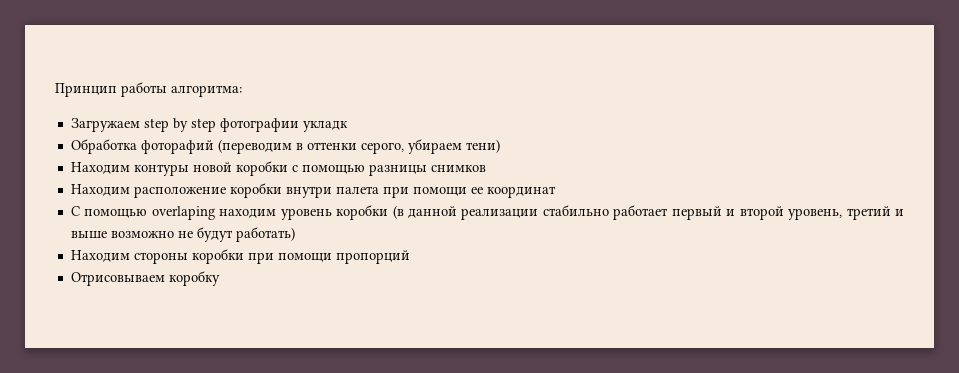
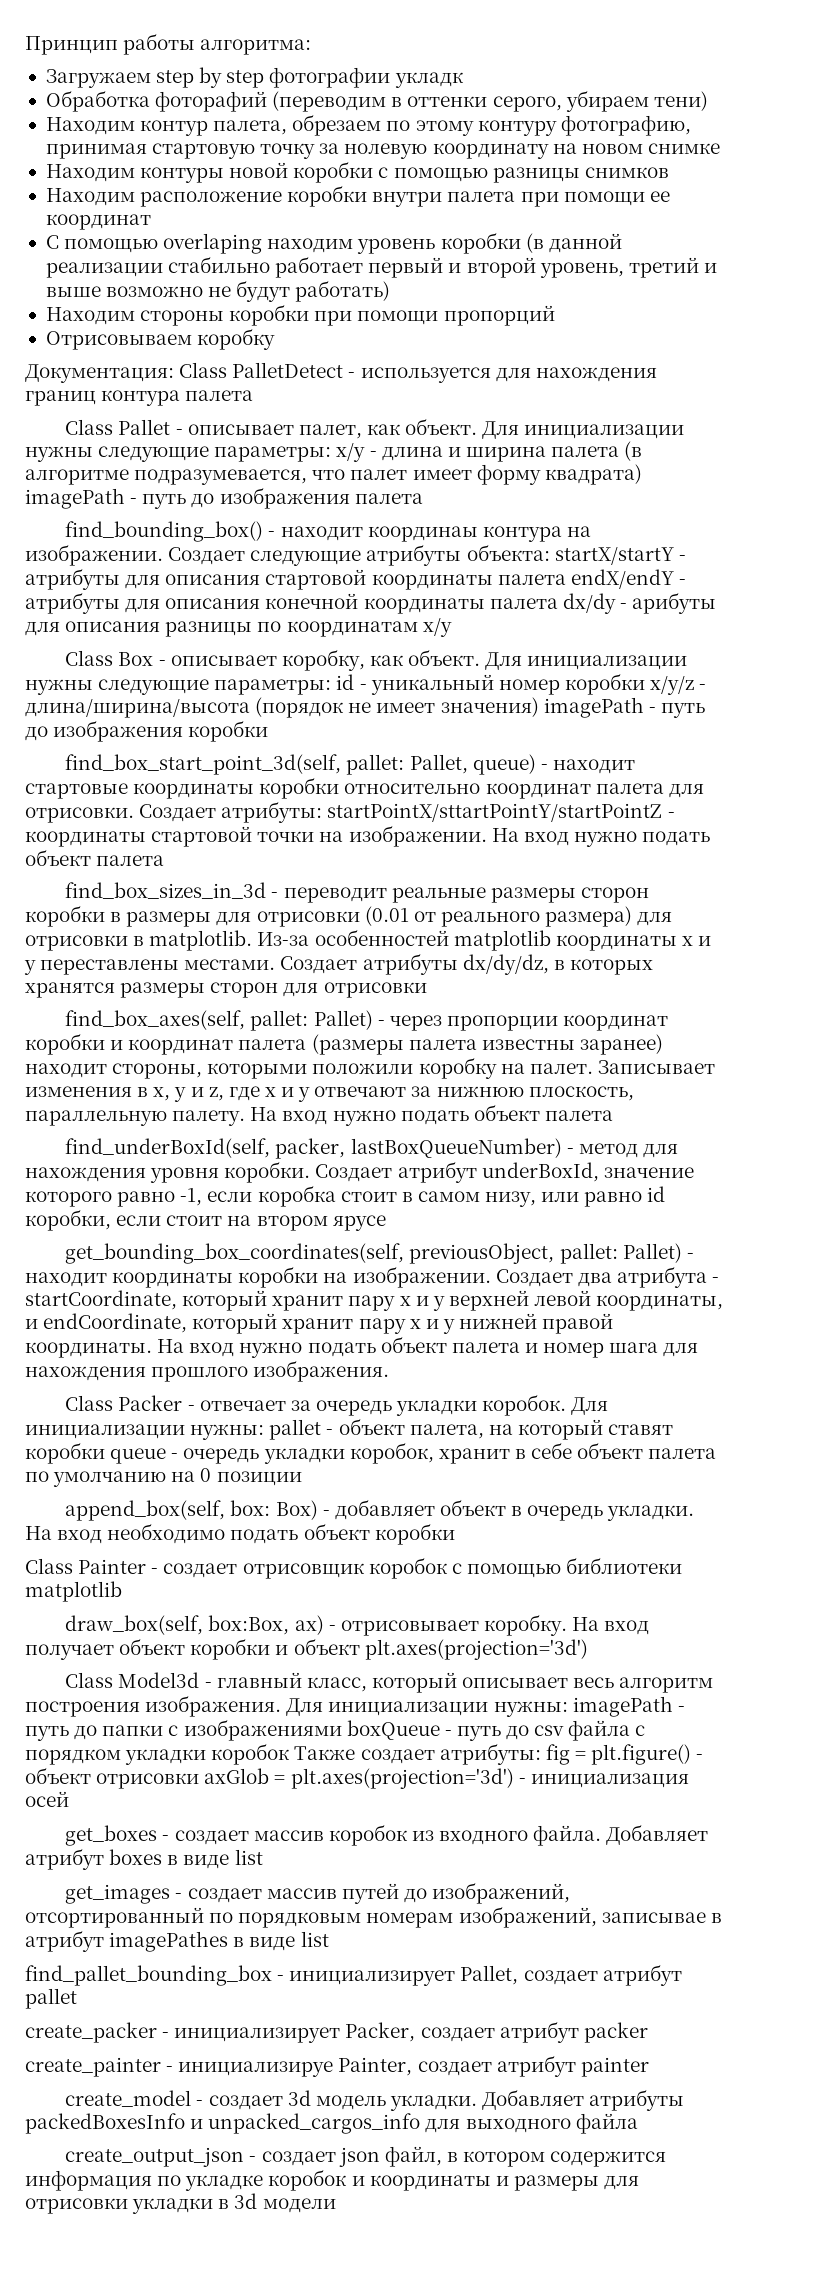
(500, 146) none -> [45,114,691,136] [45,143,720,159] // Находим контур палета, обрезаем по этому контуру фотографию, принимая стартовую точку за нолевую координату на новом снимке
(220, 278) none -> [25,362,657,383] [25,390,254,406] [65,418,685,439] [25,441,643,462] [25,464,642,485] [25,487,423,509] [65,521,591,542] [25,544,686,566] [25,568,686,590] [25,592,717,614] [25,618,452,637] [65,649,688,671] [25,673,707,695] [25,697,705,718] [25,720,269,742] [65,754,635,775] [25,777,704,799] [25,801,675,823] [25,825,711,847] [25,849,165,866] [65,882,649,903] [25,905,673,927] [25,929,712,951] [24,953,653,975] [25,982,427,998] [65,1010,669,1031] [25,1033,663,1055] [25,1057,715,1079] [25,1086,634,1102] [25,1104,613,1126] [65,1138,678,1159] [25,1161,694,1183] [25,1185,666,1207] [25,1209,386,1231] [65,1243,694,1264] [25,1266,720,1288] [25,1290,724,1311] [25,1313,614,1334] [25,1336,699,1358] [25,1360,390,1382] [65,1394,609,1416] [25,1418,674,1440] [25,1442,717,1464] [25,1468,302,1487] [65,1499,695,1521] [25,1523,455,1545] [25,1557,683,1579] [25,1581,122,1602] [65,1614,650,1636] [25,1638,588,1660] [65,1672,714,1693] [25,1695,685,1717] [25,1719,646,1741] [25,1743,704,1765] [25,1767,689,1789] [25,1791,69,1807] [65,1824,709,1846] [25,1848,263,1870] [65,1882,571,1904] [25,1906,722,1928] [25,1930,329,1952] [25,1964,682,1986] [25,1988,77,2009] [25,2021,648,2043] [25,2055,649,2077] [65,2089,685,2111] [25,2113,638,2134] [65,2146,667,2167] [25,2169,640,2191] [25,2193,336,2214] // Документация: Class PalletDetect - используется для нахождения границ контура палета // Class Pallet - описывает палет, как объект. Для инициализации нужны следующие параметры: x/y - длина и ширина палета (в алгоритме подразумевается, что палет имеет форму квадрата) imagePath - путь до изображения палета // find_bounding_box() - находит координаы контура на изображении. Создает следующие атрибуты объекта: startX/startY - атрибуты для описания стартовой координаты палета endX/endY - атрибуты для описания конечной координаты палета dx/dy - арибуты для описания разницы по координатам x/y // Class Box - описывает коробку, как объект. Для инициализации нужны следующие параметры: id - уникальный номер коробки x/y/z - длина/ширина/высота (порядок не имеет значения) imagePath - путь до изображения коробки // find_box_start_point_3d(self, pallet: Pallet, queue) - находит стартовые координаты коробки относительно координат палета для отрисовки. Создает атрибуты: startPointX/sttartPointY/startPointZ - координаты стартовой точки на изображении. На вход нужно подать объект палета // find_box_sizes_in_3d - переводит реальные размеры сторон коробки в размеры для отрисовки (0.01 от реального размера) для отрисовки в matplotlib. Из-за особенностей matplotlib координаты x и y переставлены местами. Создает атрибуты dx/dy/dz, в которых хранятся размеры сторон для отрисовки // find_box_axes(self, pallet: Pallet) - через пропорции координат коробки и координат палета (размеры палета известны заранее) находит стороны, которыми положили коробку на палет. Записывает изменения в x, y и z, где x и y отвечают за нижнюю плоскость, параллельную палету. На вход нужно подать объект палета // find_underBoxId(self, packer, lastBoxQueueNumber) - метод для нахождения уровня коробки. Создает атрибут underBoxId, значение которого равно -1, если коробка стоит в самом низу, или равно id коробки, если стоит на втором ярусе // get_bounding_box_coordinates(self, previousObject, pallet: Pallet) - находит координаты коробки на изображении. Создает два атрибута - startCoordinate, который хранит пару x и y верхней левой координаты, и endCoordinate, который хранит пару x и y нижней правой координаты. На вход нужно подать объект палета и номер шага для нахождения прошлого изображения. // Class Packer - отвечает за очередь укладки коробок. Для инициализации нужны: pallet - объект палета, на который ставят коробки queue - очередь укладки коробок, хранит в себе объект палета по умолчанию на 0 позиции // append_box(self, box: Box) - добавляет объект в очередь укладки. На вход необходимо подать объект коробки // Class Painter - создает отрисовщик коробок с помощью библиотеки matplotlib // draw_box(self, box:Box, ax) - отрисовывает коробку. На вход получает объект коробки и объект plt.axes(projection='3d') // Class Model3d - главный класс, который описывает весь алгоритм построения изображения. Для инициализации нужны: imagePath - путь до папки с изображениями boxQueue - путь до csv файла с порядком укладки коробок Также создает атрибуты: fig = plt.figure() - объект отрисовки axGlob = plt.axes(projection='3d') - инициализация осей // get_boxes - создает массив коробок из входного файла. Добавляет атрибут boxes в виде list // get_images - создает массив путей до изображений, отсортированный по порядковым номерам изображений, записывае в атрибут imagePathes в виде list // find_pallet_bounding_box - инициализирует Pallet, создает атрибут pallet // create_packer - инициализирует Packer, создает атрибут packer // create_painter - инициализируе Painter, создает атрибут painter // create_model - создает 3d модель укладки. Добавляет атрибуты packedBoxesInfo и unpacked_cargos_info для выходного файла // create_output_json - создает json файл, в котором содержится информация по укладке коробок и координаты и размеры для отрисовки укладки в 3d модели

